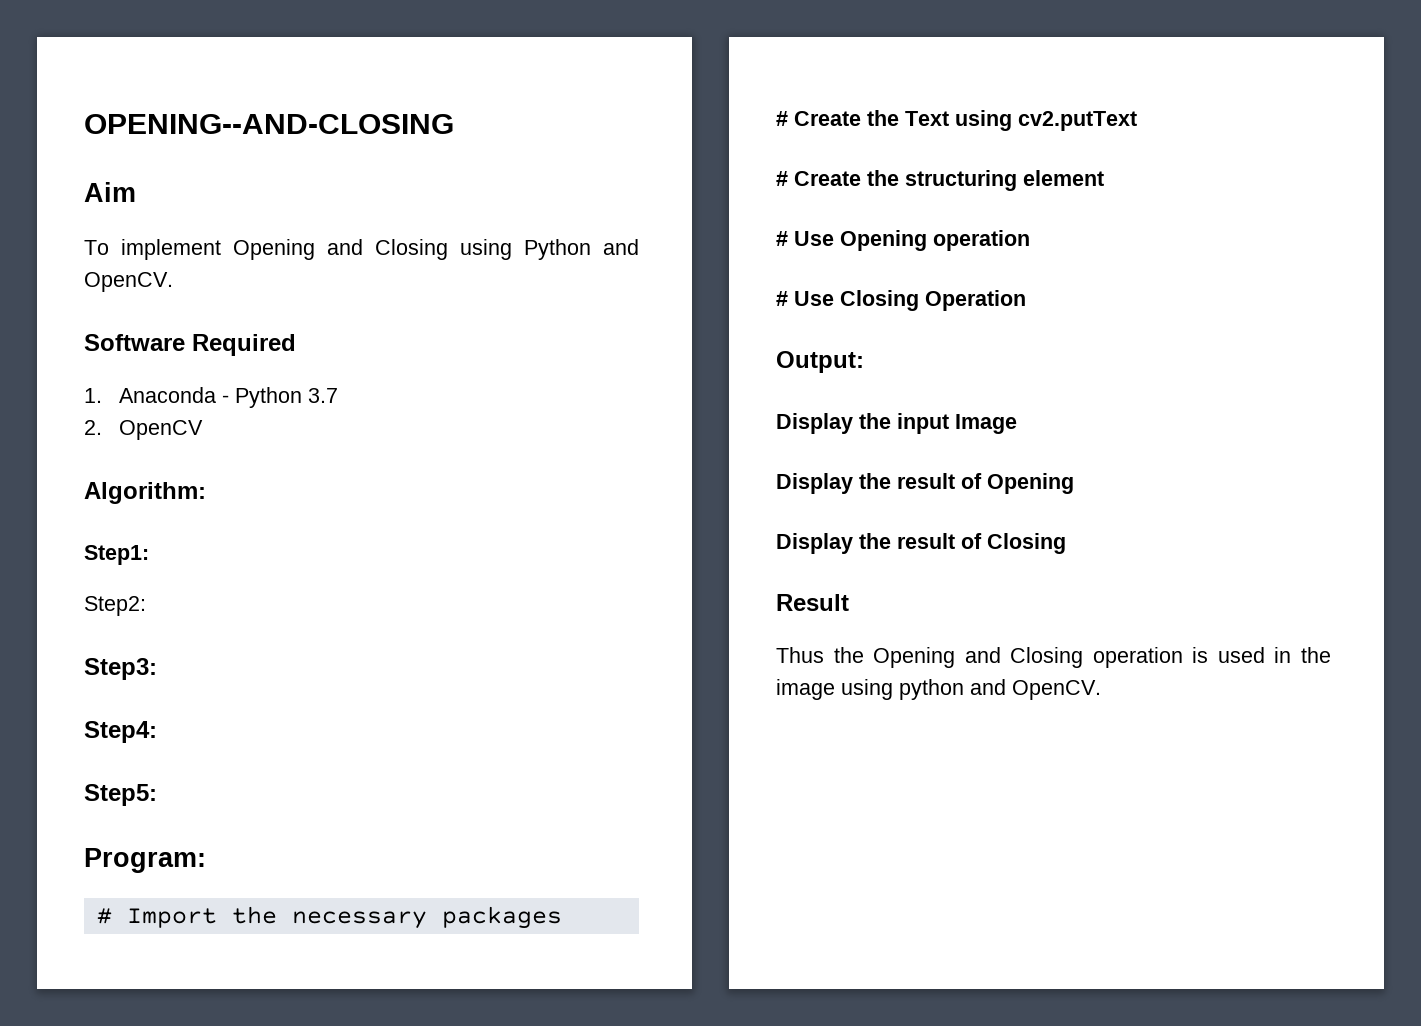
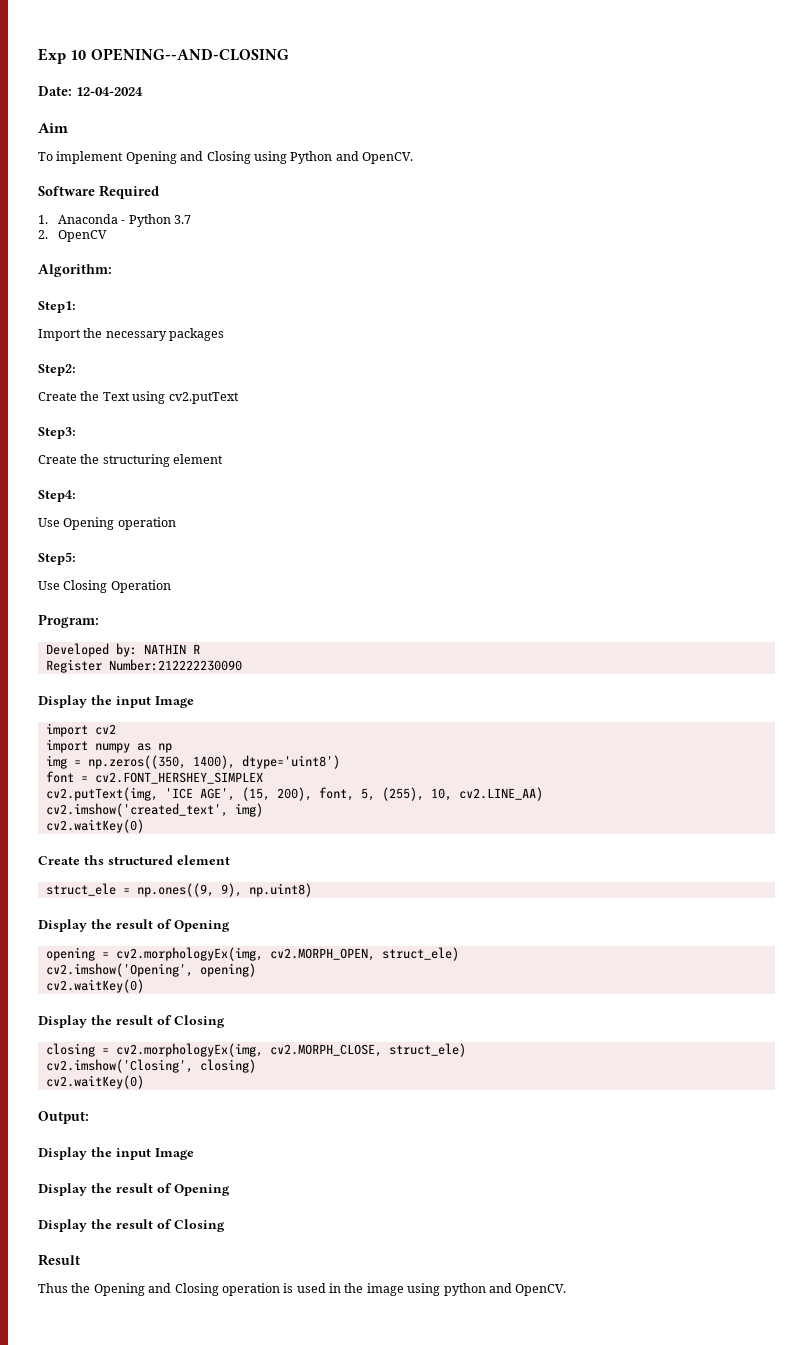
(84, 124) none -> [38,48,87,64] Exp 10
(454, 124) none -> [38,86,143,96] // Date: 12-04-2024
[84,596,146,616] [84,658,157,680] [84,721,157,743] [84,784,157,806] [84,848,206,873] [96,908,112,924] Step2: // Step3: // Step4: // Step5: // Program: // # -> (76, 307) none
[776,111,788,126] # -> [38,364,76,376] Step2: //
[776,171,788,186] # -> [38,427,76,439] Step3: //
[776,231,788,246] # -> [38,490,76,502] Step4: //
[776,291,788,306] # -> [38,552,76,565] Step5: //
(1026, 300) none -> [38,614,99,628] [45,643,200,657] [45,659,242,673] [38,695,194,708] [45,723,116,737] [45,739,172,753] [45,755,340,769] [45,771,263,784] [45,787,543,801] [45,803,263,817] [45,819,144,833] [38,855,230,865] [45,883,312,897] [38,919,230,932] [45,947,459,961] [45,963,256,977] [45,979,144,993] [38,1015,225,1028] [45,1043,466,1057] [45,1059,256,1073] [45,1075,144,1089] // Program: // Developed by: NATHIN R // Register Number:212222230090 // Display the input Image // import cv2 // import numpy as np // img = np.zeros((350, 1400), dtype='uint8') // font = cv2.FONT_HERSHEY_SIMPLEX // cv2.putText(img, 'ICE AGE', (15, 200), font, 5, (255), 10, cv2.LINE_AA) // cv2.imshow('created_text', img) // cv2.waitKey(0) // Create ths structured element // struct_ele = np.ones((9, 9), np.uint8) // Display the result of Opening // opening = cv2.morphologyEx(img, cv2.MORPH_OPEN, struct_ele) // cv2.imshow('Opening', opening) // cv2.waitKey(0) // Display the result of Closing // closing = cv2.morphologyEx(img, cv2.MORPH_CLOSE, struct_ele) // cv2.imshow('Closing', closing) // cv2.waitKey(0)

